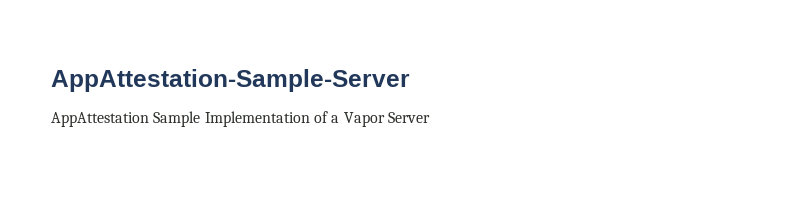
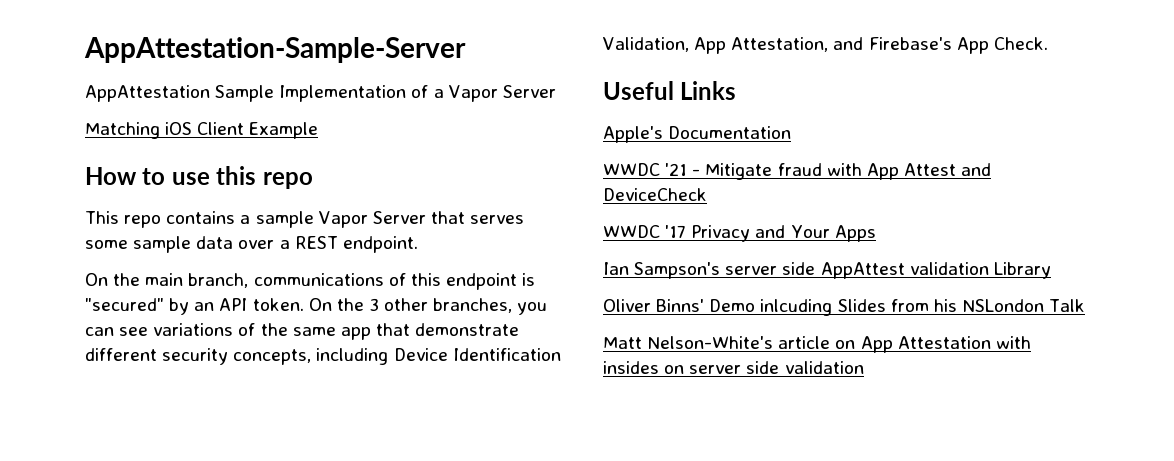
(430, 117) none -> [85,122,319,139] [85,166,313,189] [85,211,525,228] [85,236,418,253] [85,273,536,290] [85,298,548,315] [85,323,520,340] [85,348,561,365] [603,37,1048,54] [603,81,737,100] [603,126,792,143] [603,163,992,180] [603,188,707,201] [603,225,876,242] [603,262,1051,279] [603,299,1086,316] [603,336,1031,353] [603,361,864,374] // Matching iOS Client Example // How to use this repo // This repo contains a sample Vapor Server that serves some sample data over a REST endpoint. // On the main branch, communications of this endpoint is "secured" by an API token. On the 3 other branches, you can see variations of the same app that demonstrate different security concepts, including Device Identification Validation, App Attestation, and Firebase's App Check. // Useful Links // Apple's Documentation // WWDC '21 - Mitigate fraud with App Attest and DeviceCheck // WWDC '17 Privacy and Your Apps // Ian Sampson's server side AppAttest validation Library // Oliver Binns' Demo inlcuding Slides from his NSLondon Talk // Matt Nelson-White's article on App Attestation with insides on server side validation

